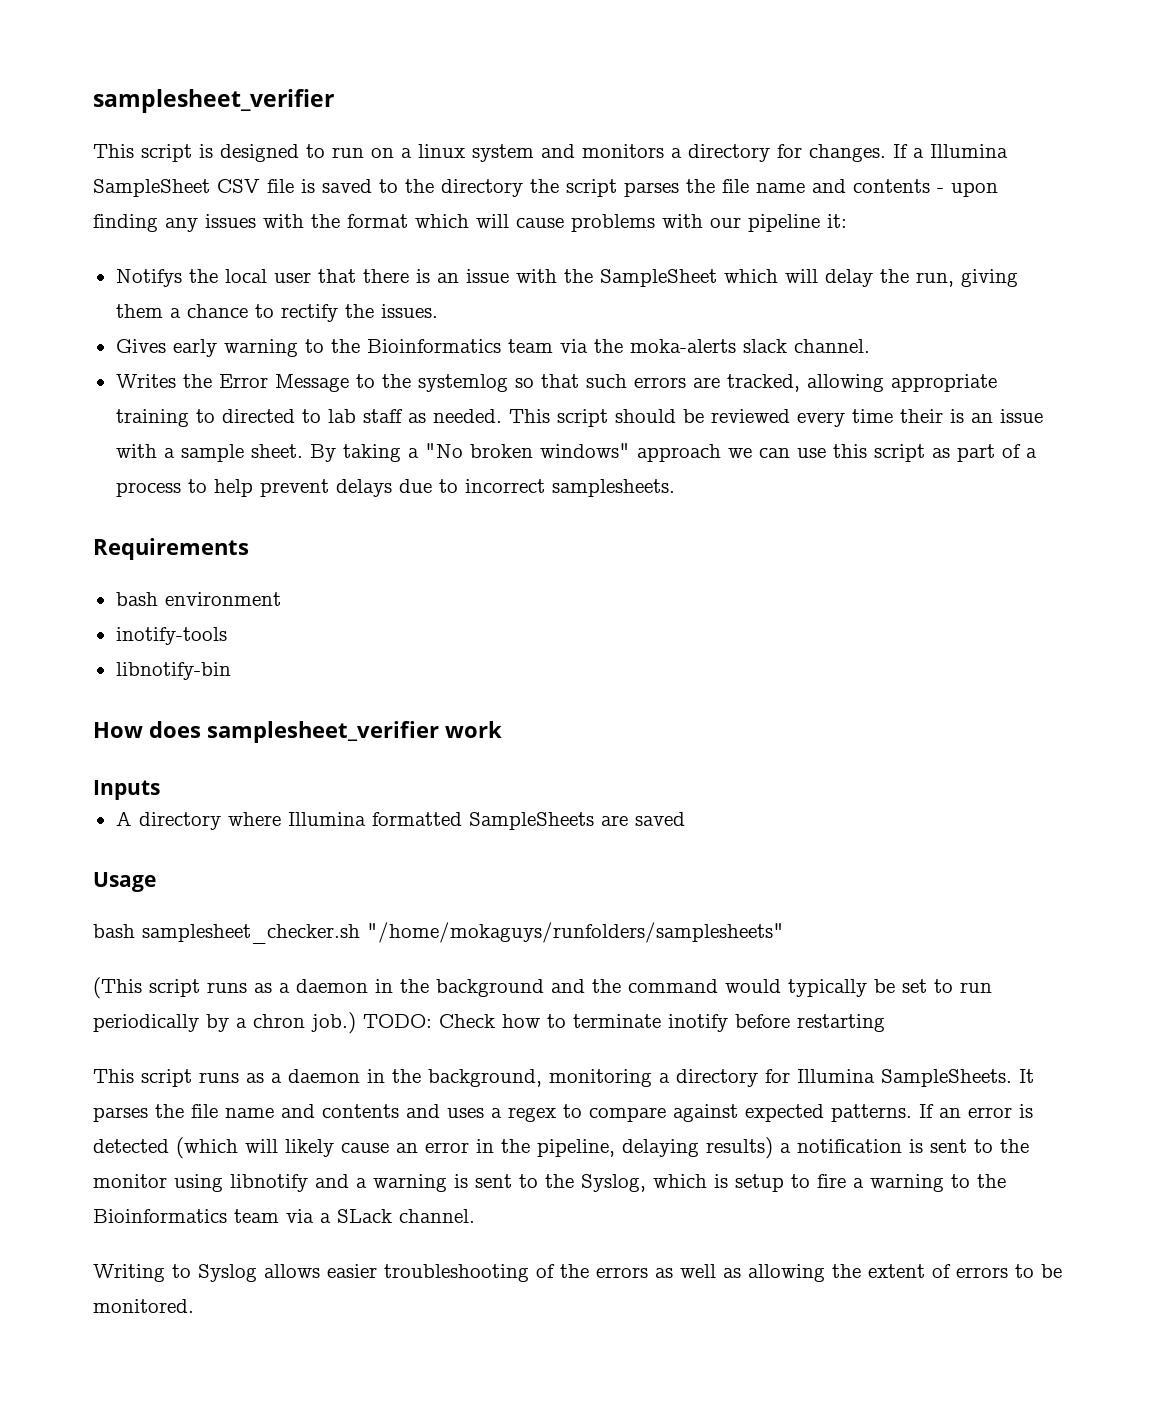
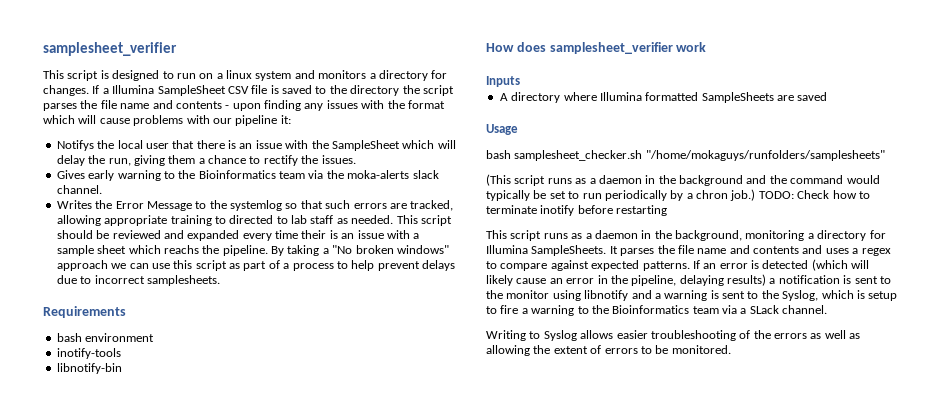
(790, 416) none -> [163,230,240,241] and expanded
[250,444,303,458] sheet. -> [97,245,268,256] sheet which reachs the pipeline.

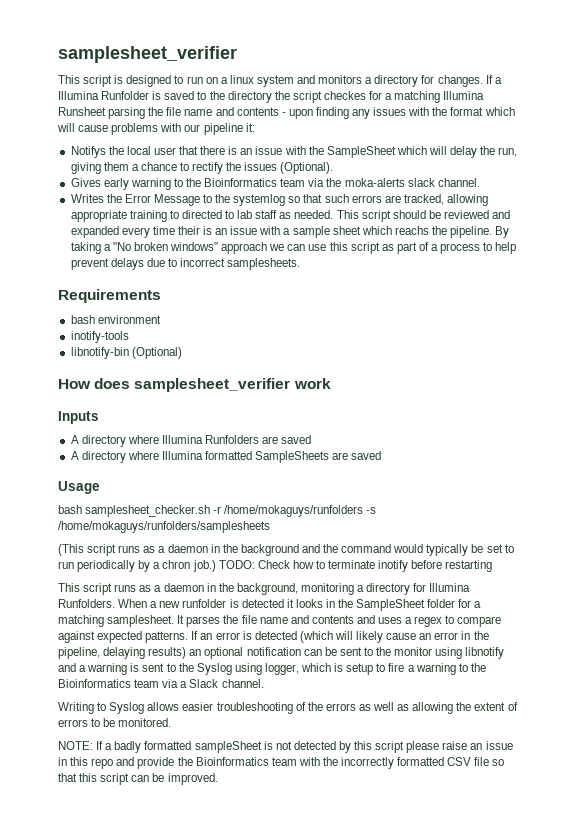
[157,85,268,96] SampleSheet CSV file -> [101,91,150,100] Runfolder
[43,103,77,111] parses -> [323,91,485,103] [58,107,146,119] checkes for a matching Illumina Runsheet parsing
[321,155,356,164] issues. -> [244,162,334,174] issues (Optional).
(122, 368) none -> [131,347,182,359] (Optional)
(520, 81) none -> [70,435,312,447] // A directory where Illumina Runfolders are saved
[645,150,885,161] "/home/mokaguys/runfolders/samplesheets" -> [213,505,377,517] [58,521,270,533] -r /home/mokaguys/runfolders -s /home/mokaguys/runfolders/samplesheets
[531,245,607,256] SampleSheets. -> [58,599,482,611] [58,615,175,627] Runfolders. When a new runfolder is detected it looks in the SampleSheet folder for a matching samplesheet.
[769,275,852,284] a notification is -> [189,647,337,659] an optional notification can be
[782,290,819,301] Syslog, -> [196,663,299,675] Syslog using logger,
[749,305,779,314] SLack -> [189,679,219,688] Slack
(731, 349) none -> [58,741,513,753] [58,757,505,769] [58,773,218,785] // NOTE: If a badly formatted sampleSheet is not detected by this script please raise an issue in this repo and provide the Bioinformatics team with the incorrectly formatted CSV file so that this script can be improved.

